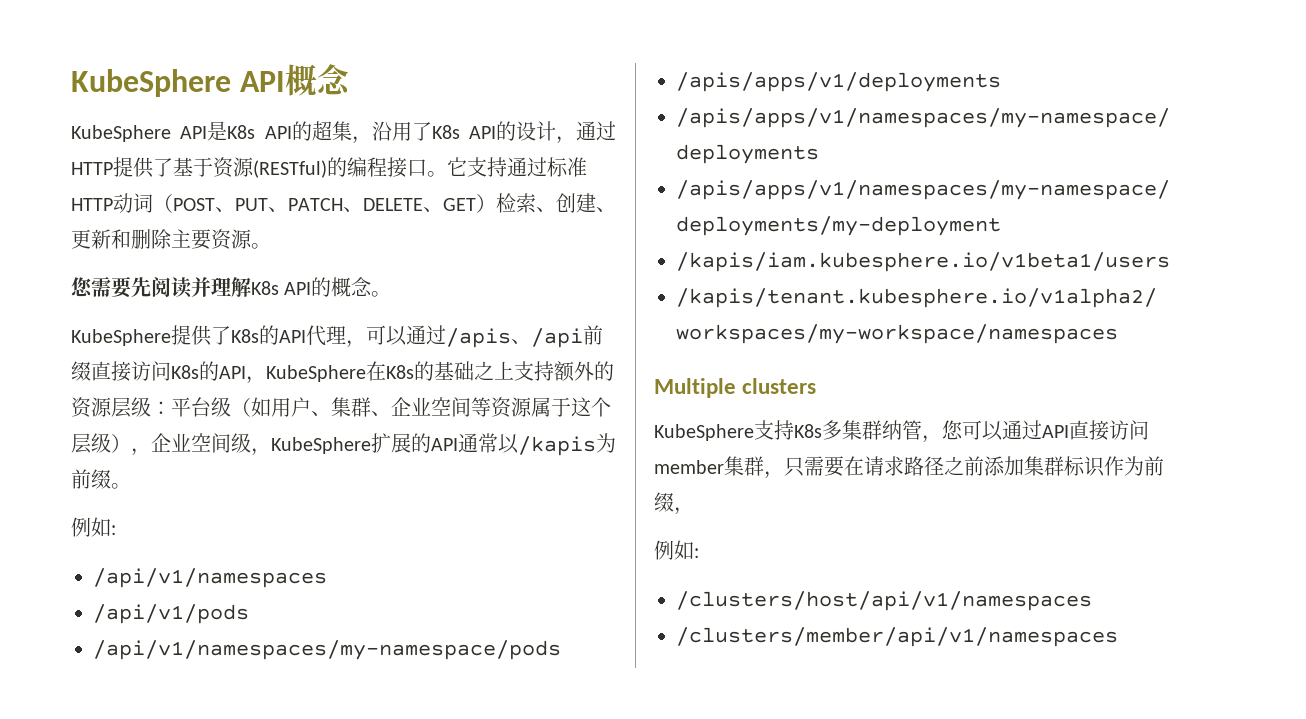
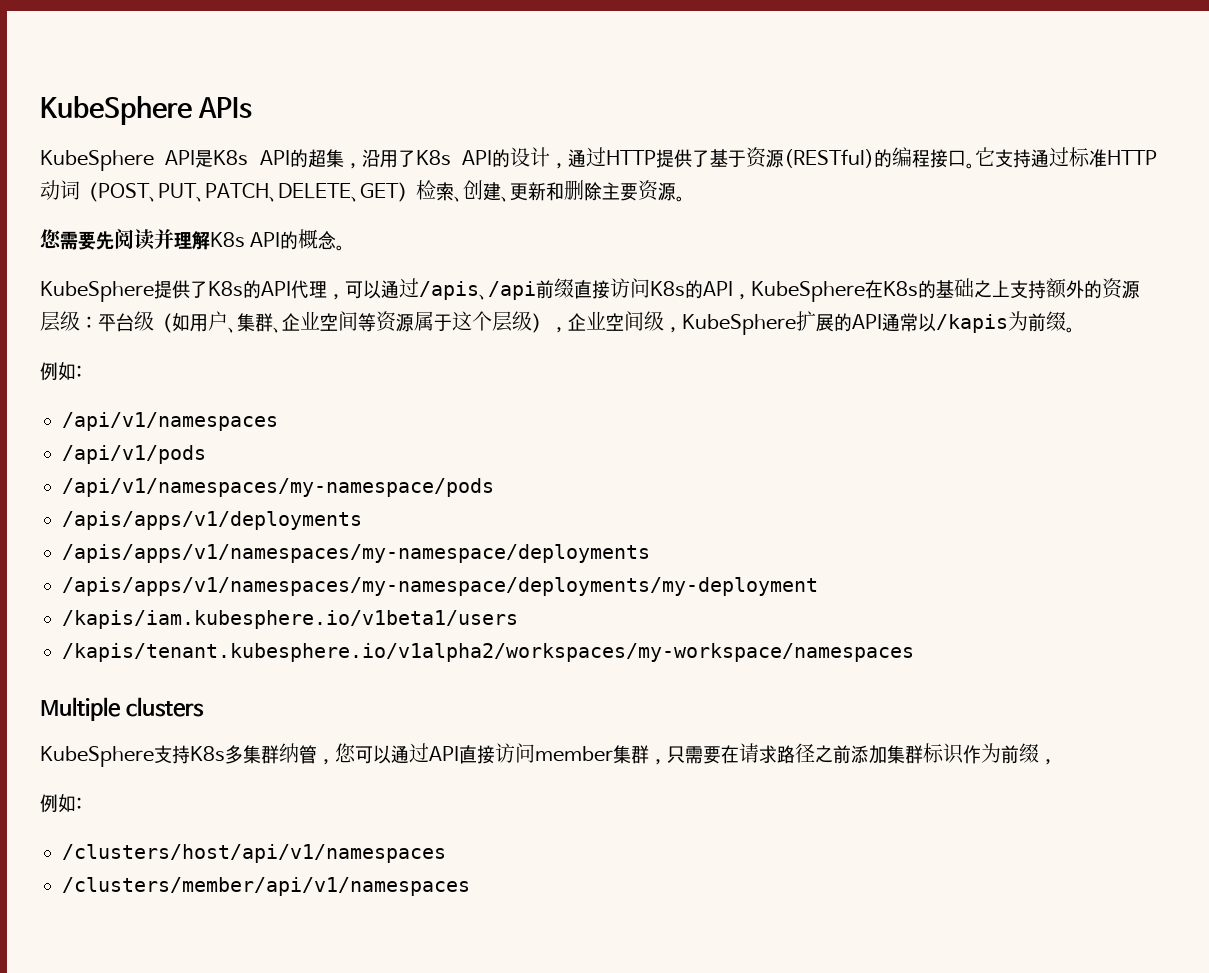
[71,64,351,97] KubeSphere API概念 -> [40,96,253,125] KubeSphere APIs

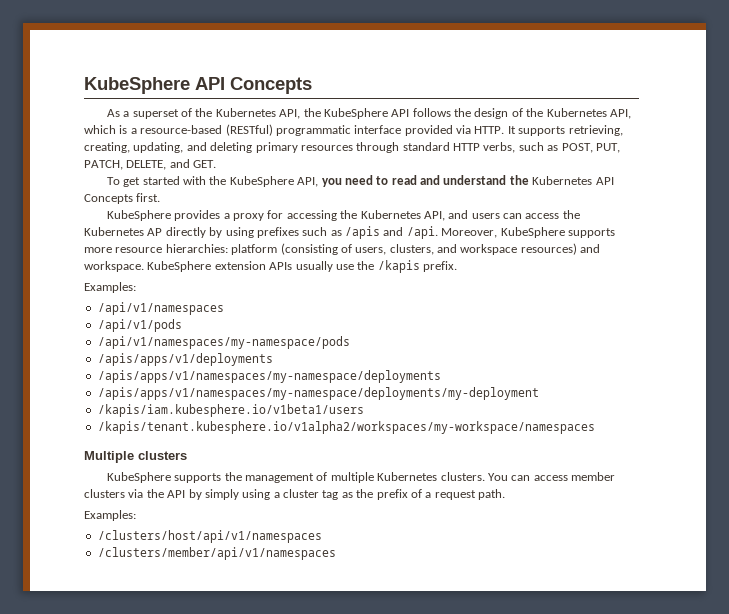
[40,96,253,125] [40,147,1157,171] [40,180,685,202] [40,229,346,251] [40,278,1140,302] [40,311,1075,335] [40,362,82,381] KubeSphere APIs // KubeSphere API是K8s API的超集，沿用了K8s API的设计，通过HTTP提供了基于资源(RESTful)的编程接口。它支持通过标准HTTP动词（POST、PUT、PATCH、DELETE、GET）检索、创建、更新和删除主要资源。 // 您需要先阅读并理解K8s API的概念。 // KubeSphere提供了K8s的API代理，可以通过/apis、/api前缀直接访问K8s的API，KubeSphere在K8s的基础之上支持额外的资源层级：平台级（如用户、集群、企业空间等资源属于这个层级），企业空间级，KubeSphere扩展的API通常以/kapis为前缀。 // 例如: -> [84,77,312,94] [106,108,631,119] [84,124,623,136] [84,142,620,153] [84,159,217,170] [106,175,614,187] [84,193,161,204] [106,210,580,221] [84,226,615,239] [84,243,601,255] [84,260,457,273] [84,282,136,293] KubeSphere API Concepts // As a superset of the Kubernetes API, the KubeSphere API follows the design of the Kubernetes API, which is a resource-based (RESTful) programmatic interface provided via HTTP. It supports retrieving, creating, updating, and deleting primary resources through standard HTTP verbs, such as POST, PUT, PATCH, DELETE, and GET. // To get started with the KubeSphere API, you need to read and understand the Kubernetes API Concepts first. // KubeSphere provides a proxy for accessing the Kubernetes API, and users can access the Kubernetes AP directly by using prefixes such as /apis and /api. Moreover, KubeSphere supports more resource hierarchies: platform (consisting of users, clusters, and workspace resources) and workspace. KubeSphere extension APIs usually use the /kapis prefix. // Examples:
[154,743,1057,765] [40,794,82,813] 支持K8s多集群纳管，您可以通过API直接访问member集群，只需要在请求路径之前添加集群标识作为前缀， // 例如: -> [174,472,616,483] [84,489,505,500] [84,510,136,521] supports the management of multiple Kubernetes clusters. You can access member clusters via the API by simply using a cluster tag as the prefix of a request path. // Examples:

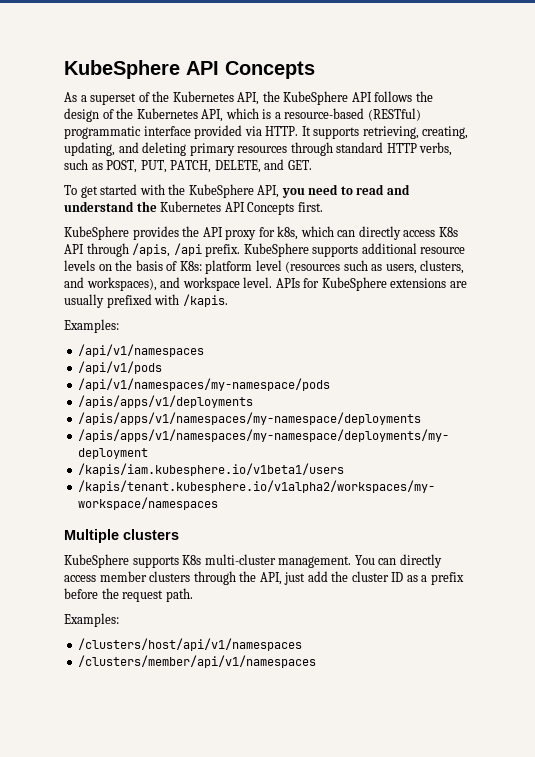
[223,210,580,221] [84,226,615,239] [84,243,601,255] [84,260,457,273] a proxy for accessing the Kubernetes API, and users can access the Kubernetes AP directly by using prefixes such as /apis and /api. Moreover, KubeSphere supports more resource hierarchies: platform (consisting of users, clusters, and workspace resources) and workspace. KubeSphere extension APIs usually use the /kapis prefix. -> [182,226,458,240] [64,243,466,257] [64,260,465,274] [64,277,467,291] [64,294,228,308] the API proxy for k8s, which can directly access K8s API through /apis, /api prefix. KubeSphere supports additional resource levels on the basis of K8s: platform level (resources such as users, clusters, and workspaces), and workspace level. APIs for KubeSphere extensions are usually prefixed with /kapis.
[224,472,485,483] the management of multiple Kubernetes clusters. -> [182,554,352,568] K8s multi-cluster management.
(531, 478) none -> [399,554,442,568] directly
[128,489,432,500] via the API by simply using a cluster tag as the prefix of a -> [193,571,464,585] [64,588,119,599] through the API, just add the cluster ID as a prefix before the

